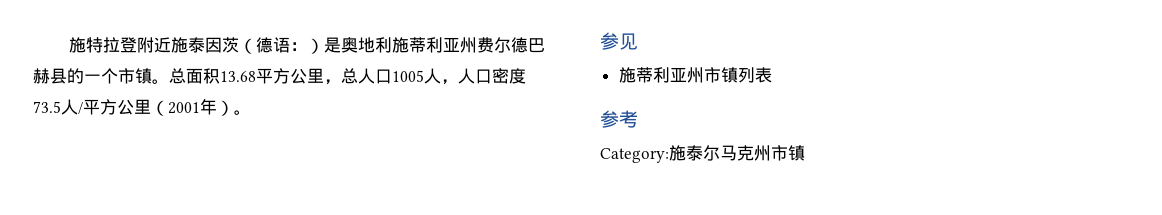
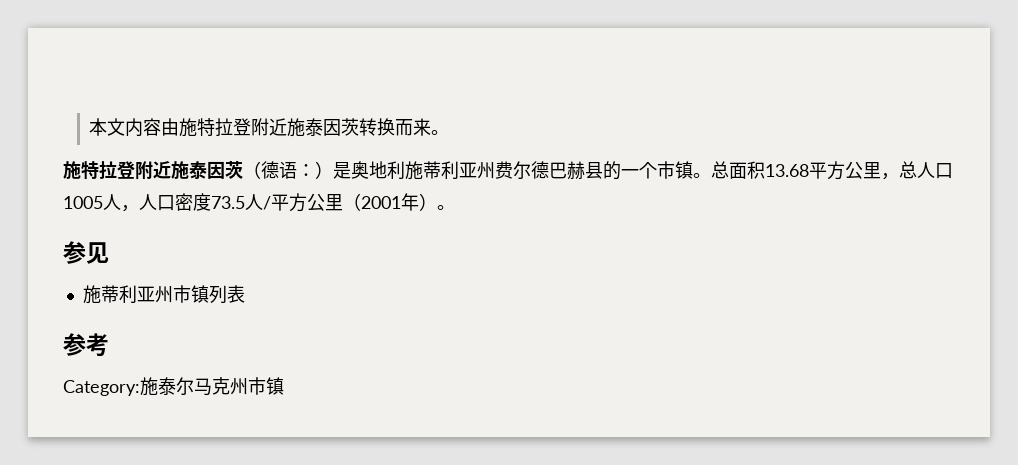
(69, 45) none -> [89,118,450,137] 本文内容由施特拉登附近施泰因茨转换而来。 //

